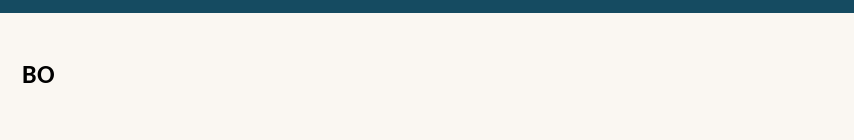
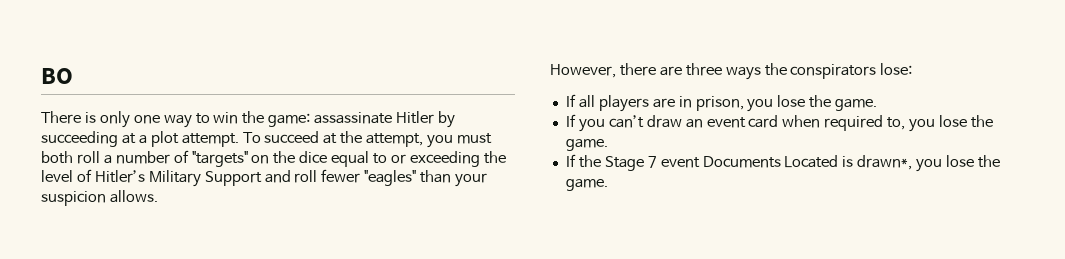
(55, 74) none -> [41,111,456,128] [41,131,493,148] [41,150,506,167] [41,169,488,187] [41,190,158,206] [550,63,913,80] [565,94,878,112] [565,114,993,132] [565,139,608,151] [565,154,1001,172] [565,179,608,191] // There is only one way to win the game: assassinate Hitler by succeeding at a plot attempt. To succeed at the attempt, you must both roll a number of "targets" on the dice equal to or exceeding the level of Hitler’s Military Support and roll fewer "eagles" than your suspicion allows. // However, there are three ways the conspirators lose: // If all players are in prison, you lose the game. // If you can’t draw an event card when required to, you lose the game. // If the Stage 7 event Documents Located is drawn*, you lose the game.

